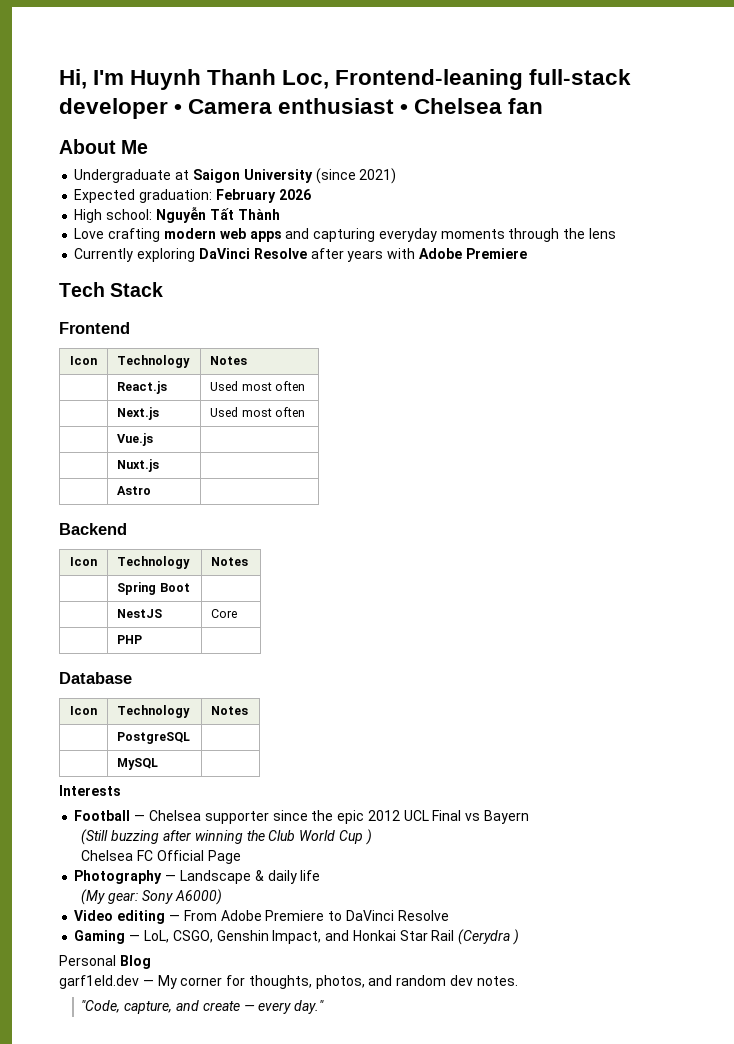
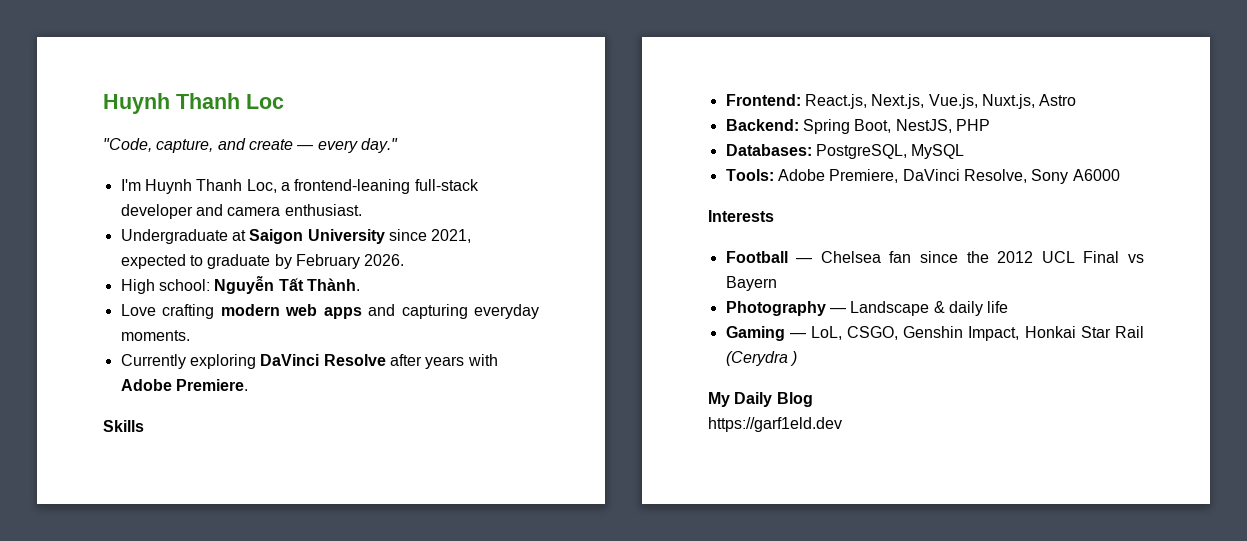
[59,69,632,90] [59,98,544,119] [59,139,149,154] [74,168,397,184] [74,189,311,203] Hi, I'm Huynh Thanh Loc, Frontend-leaning full-stack developer • Camera enthusiast • Chelsea fan // About Me // Undergraduate at Saigon University (since 2021) // Expected graduation: February 2026 -> [103,93,284,114] [103,138,398,153] [120,179,479,194] [120,204,362,219] [120,229,472,244] [120,254,405,269] Huynh Thanh Loc // "Code, capture, and create — every day." // I'm Huynh Thanh Loc, a frontend-leaning full-stack developer and camera enthusiast. // Undergraduate at Saigon University since 2021, expected to graduate by February 2026.
[237,209,280,220] Thành -> [306,278,360,291] Thành.
[440,228,616,242] moments through the lens -> [120,330,190,341] moments.
[465,248,527,259] [59,282,164,297] [59,322,130,334] [70,356,97,365] [117,355,191,368] [210,356,248,365] [117,381,168,394] [210,381,305,391] [117,407,160,420] [210,407,305,417] [117,433,154,446] [117,459,160,472] [117,486,152,495] [59,523,127,535] [70,557,97,566] [117,556,191,569] [211,557,249,566] [117,582,190,595] [117,609,163,618] [211,609,238,618] [117,635,143,644] [59,672,132,684] [70,706,97,715] [117,705,191,718] [211,706,249,715] [117,732,191,744] [117,758,159,770] Premiere // Tech Stack // Frontend // Icon | Technology | Notes // | React.js | Used most often // | Next.js | Used most often // | Vue.js | // | Nuxt.js | // | Astro | // Backend // Icon | Technology | Notes // | Spring Boot | // | NestJS | Core // | PHP | // Database // Icon | Technology | Notes // | PostgreSQL | // | MySQL | -> [175,379,248,391] [103,420,144,432] [725,94,1077,109] [725,119,990,134] [725,144,965,159] [725,169,1120,184] Premiere. // Skills // Frontend: React.js, Next.js, Vue.js, Nuxt.js, Astro // Backend: Spring Boot, NestJS, PHP // Databases: PostgreSQL, MySQL // Tools: Adobe Premiere, DaVinci Resolve, Sony A6000
[204,811,269,824] supporter -> [889,251,912,263] fan
[337,810,365,824] epic -> (989, 257) none
[81,829,372,845] [81,850,241,864] // (Still buzzing after winning the Club World Cup ) // Chelsea FC Official Page -> (777, 283) none
[81,889,222,905] [74,910,449,924] // (My gear: Sony A6000) // Video editing — From Adobe Premiere to DaVinci Resolve -> (1009, 307) none
[325,930,350,941] and -> (1020, 333) none
[59,955,116,966] Personal -> [708,392,773,407] My Daily
[59,975,518,989] [81,1000,325,1014] garf1eld.dev — My corner for thoughts, photos, and random dev notes. // "Code, capture, and create — every day." -> [708,417,842,432] https://garf1eld.dev

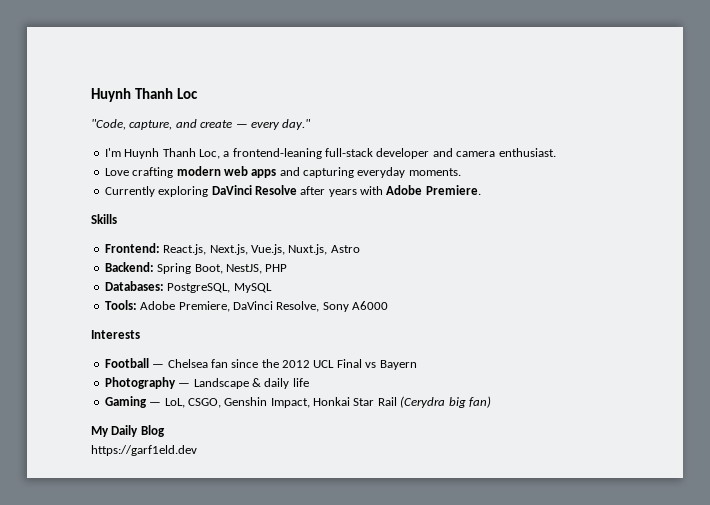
[120,229,472,244] [120,254,405,269] [120,276,360,294] // Undergraduate at Saigon University since 2021, expected to graduate by February 2026. // High school: Nguyễn Tất Thành. -> (556, 152) none
[789,351,797,366] ) -> [448,396,491,408] big fan)

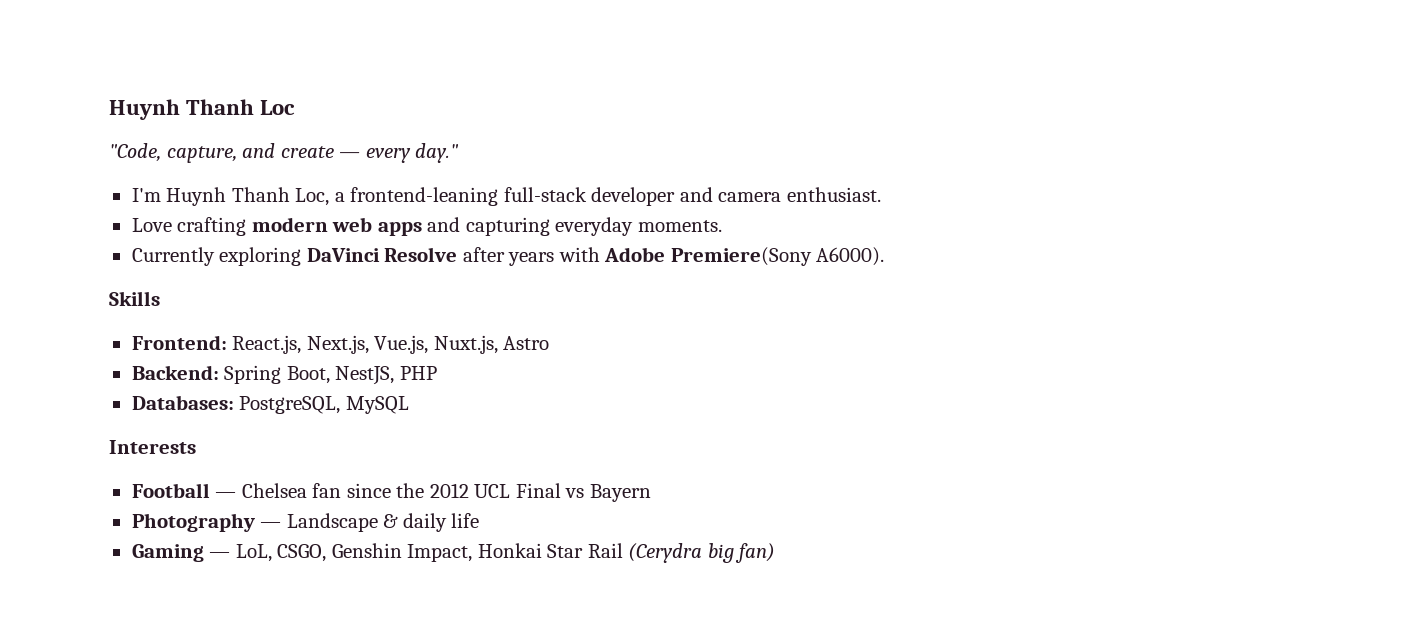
[425,185,481,195] Premiere. -> [670,247,885,266] Premiere(Sony A6000).
[104,300,388,312] // Tools: Adobe Premiere, DaVinci Resolve, Sony A6000 -> (409, 405) none
[91,425,165,437] [91,445,197,456] // My Daily Blog // https://garf1eld.dev -> (776, 553) none

